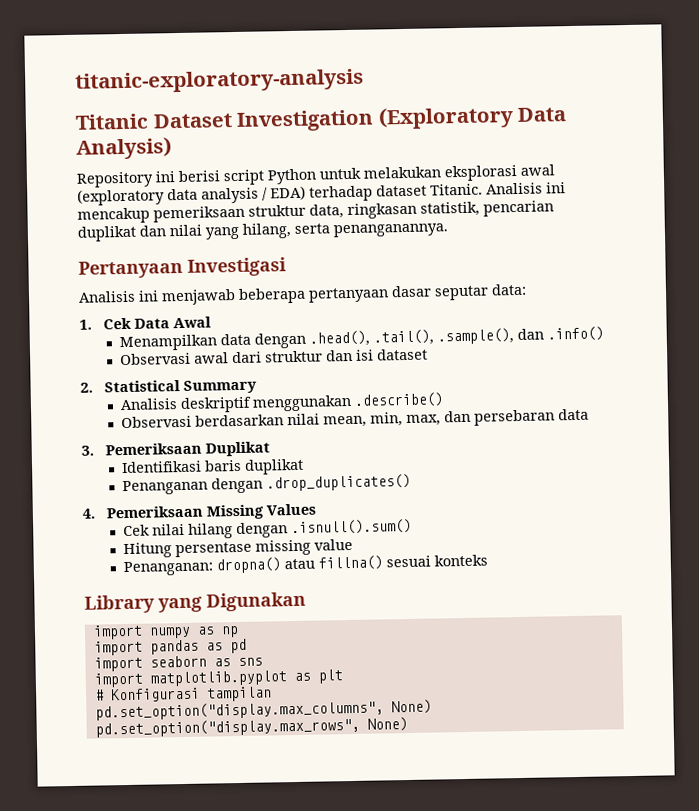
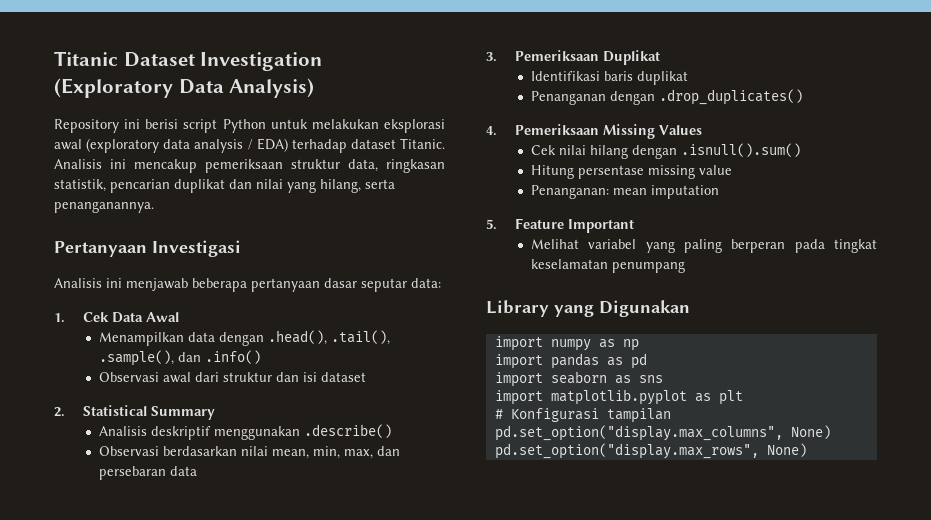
[75,68,364,94] titanic-exploratory-analysis // -> (54, 58) none
[216,554,489,574] dropna() atau fillna() sesuai konteks -> [612,185,719,199] [486,218,634,233] [530,239,877,253] [530,259,685,273] mean imputation // 5. Feature Important // Melihat variabel yang paling berperan pada tingkat keselamatan penumpang

